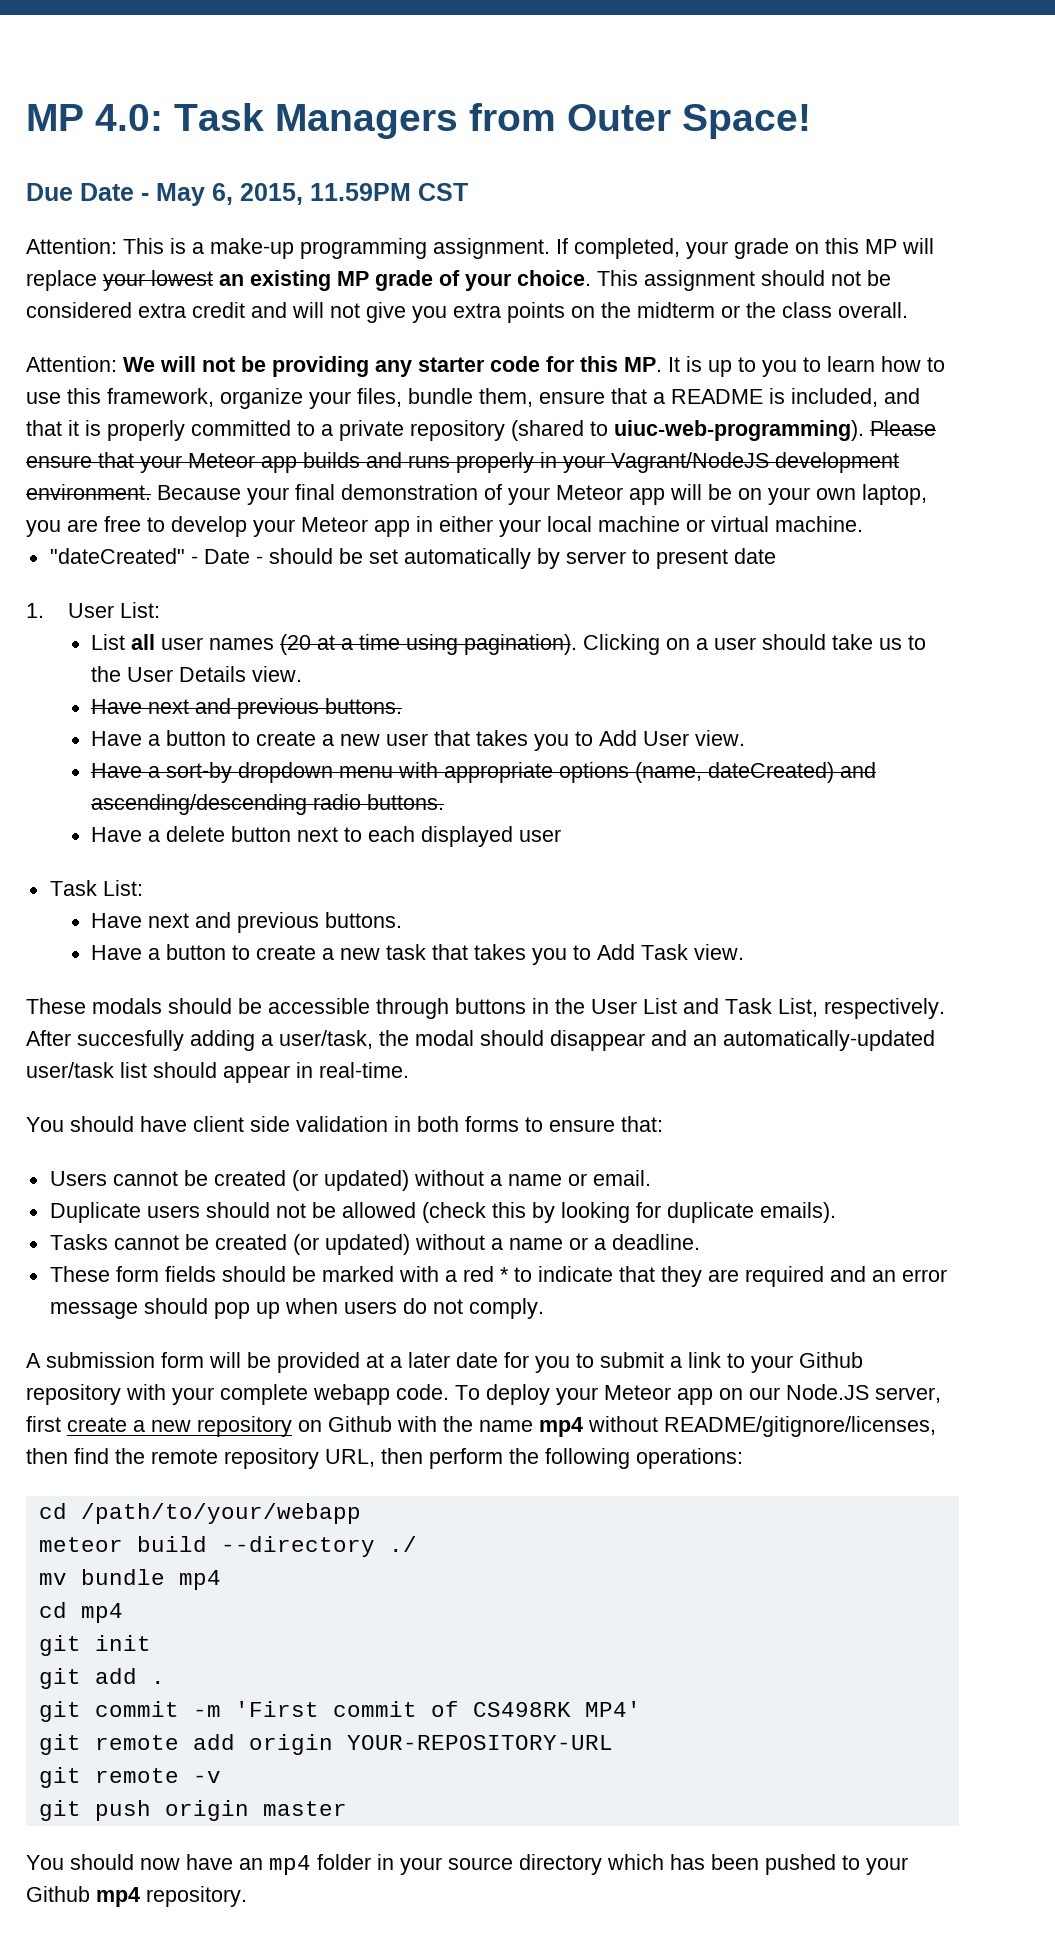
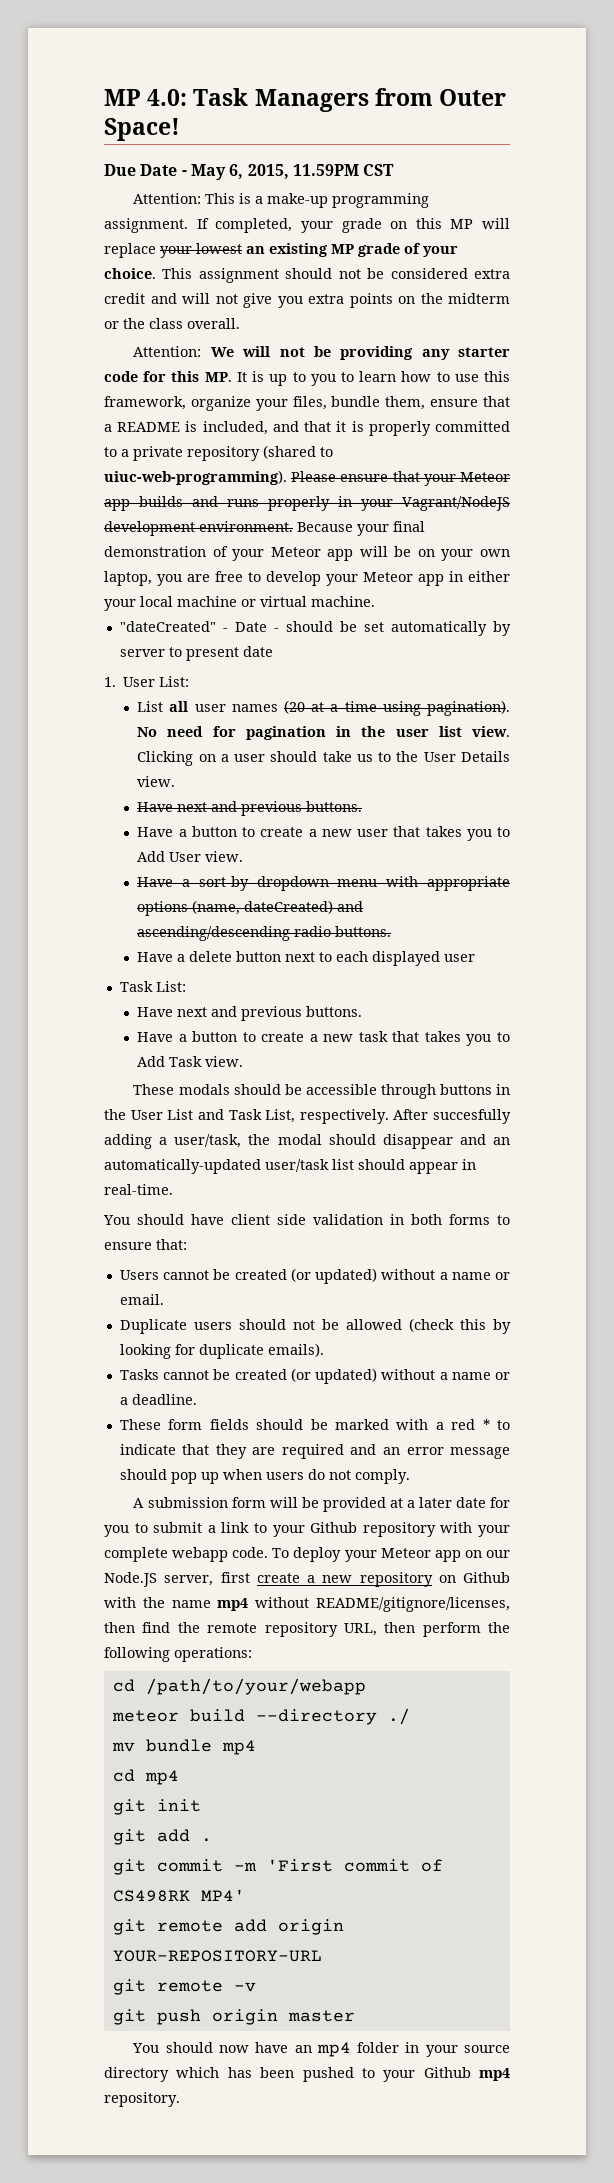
(578, 644) none -> [137,726,510,740] No need for pagination in the user list view.

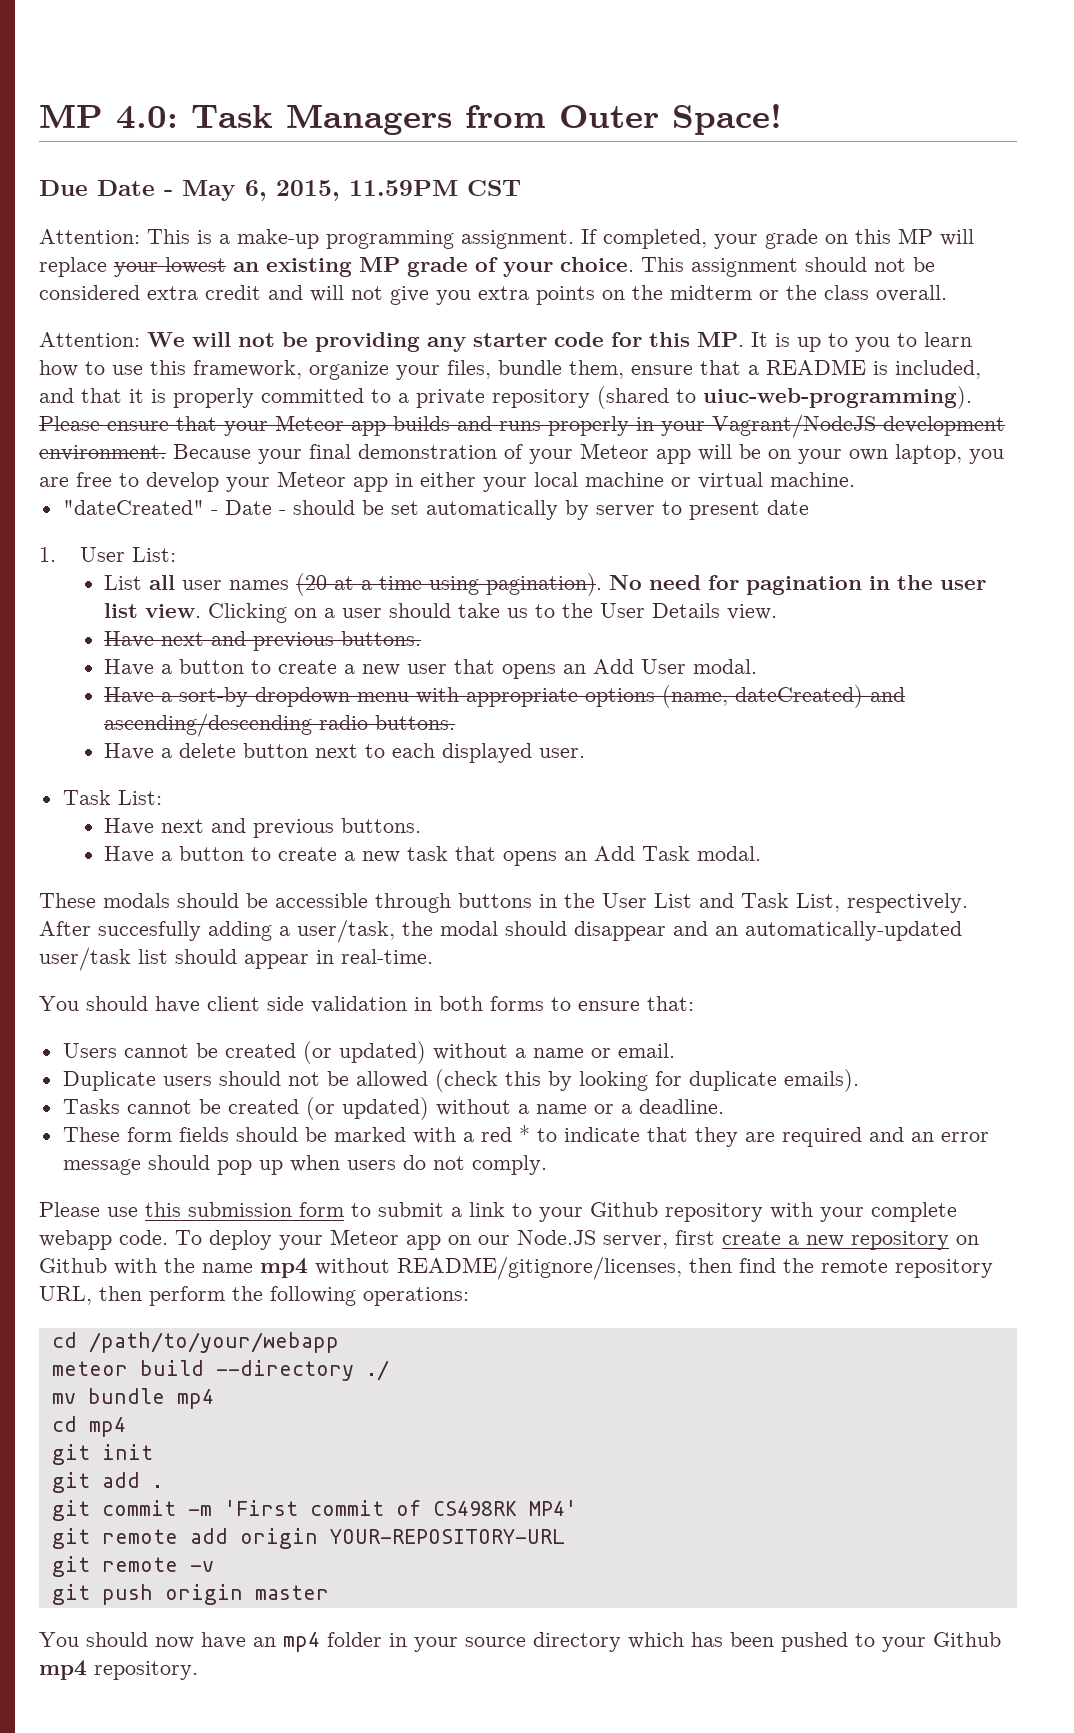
[425,826,511,841] takes you to -> [502,664,587,679] opens an
[205,851,244,862] view. -> [693,659,758,674] modal.
[444,954,476,962] user -> [539,748,586,758] user.
[424,1031,511,1046] takes you to -> [503,851,588,866] opens an
[205,1056,244,1067] view. -> [697,846,762,861] modal.
[133,1497,510,1512] [104,1525,129,1537] A submission form will be provided at a later date for you -> [39,1202,344,1217] Please use this submission form

